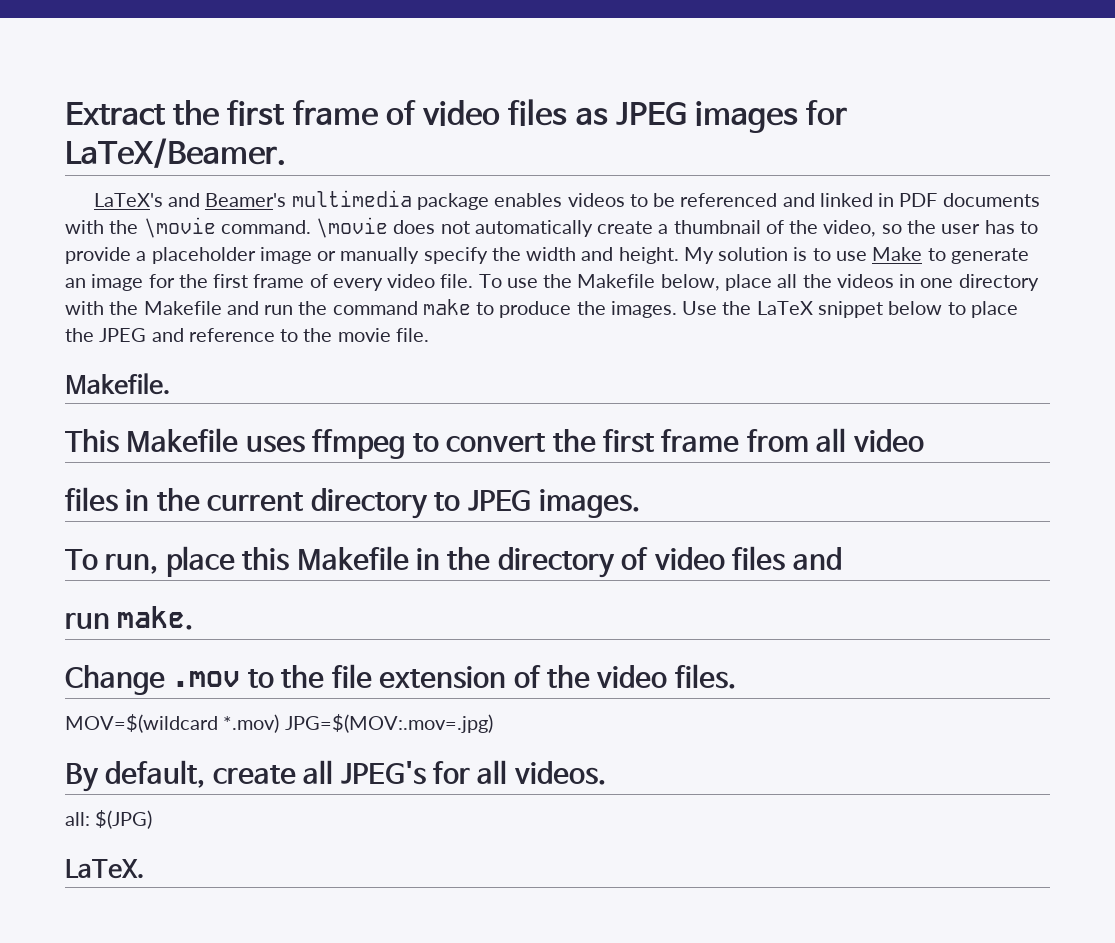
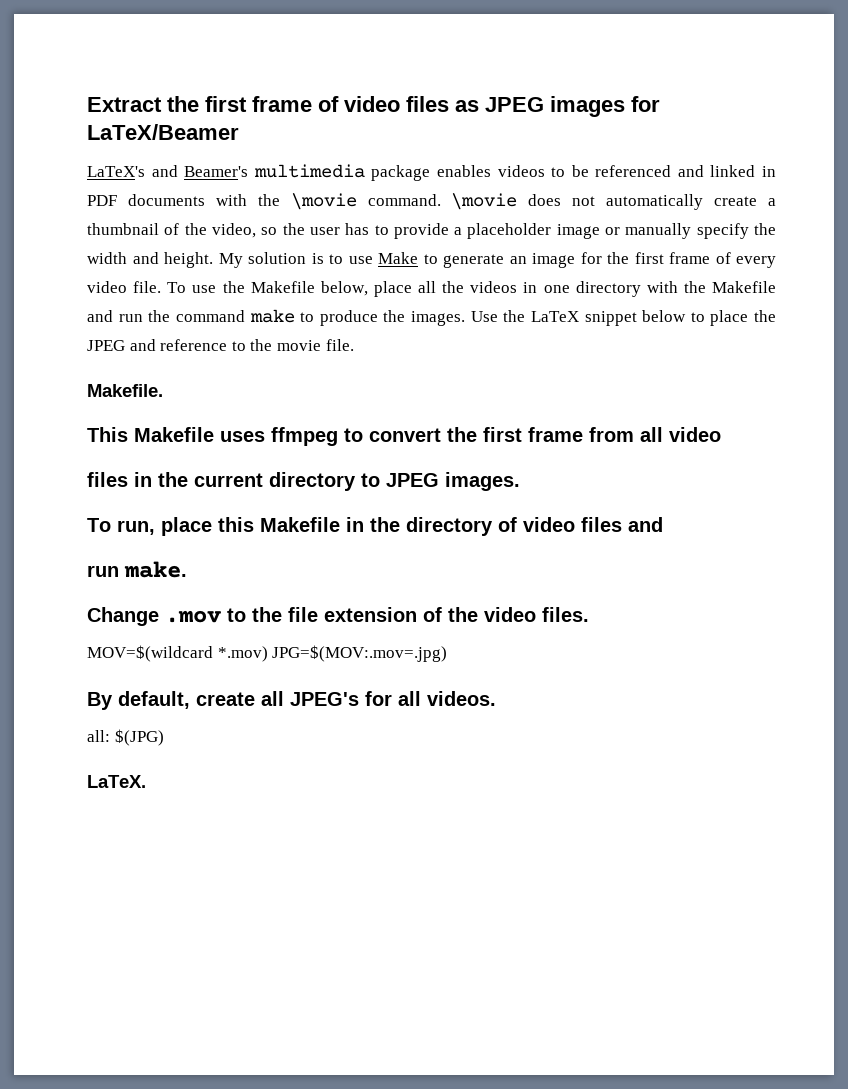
[65,138,286,168] LaTeX/Beamer. -> [87,124,239,140] LaTeX/Beamer

